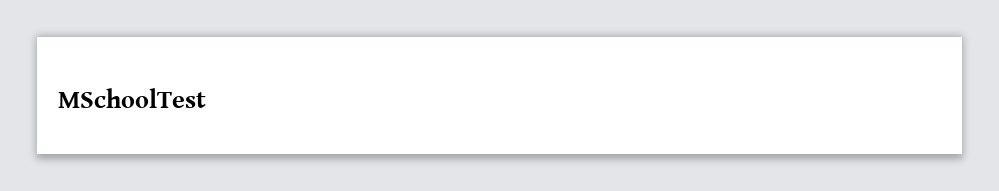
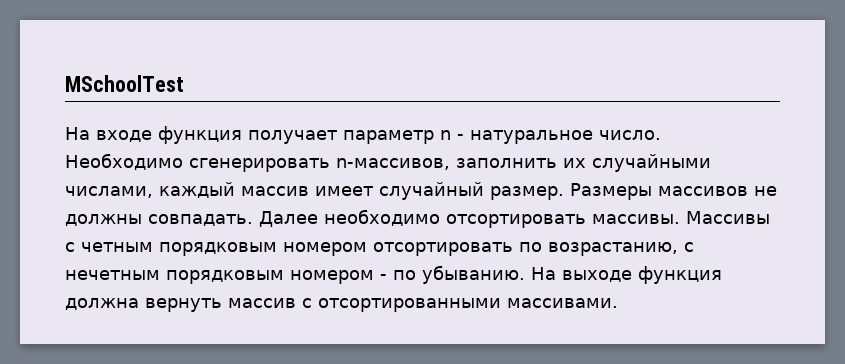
(206, 98) none -> [65,126,661,144] [65,153,711,172] [65,182,777,200] [65,209,770,228] [65,242,694,256] [65,265,722,284] [65,298,618,312] // На входе функция получает параметр n - натуральное число. Необходимо сгенерировать n-массивов, заполнить их случайными числами, каждый массив имеет случайный размер. Размеры массивов не должны совпадать. Далее необходимо отсортировать массивы. Массивы с четным порядковым номером отсортировать по возрастанию, с нечетным порядковым номером - по убыванию. На выходе функция должна вернуть массив с отсортированными массивами.

